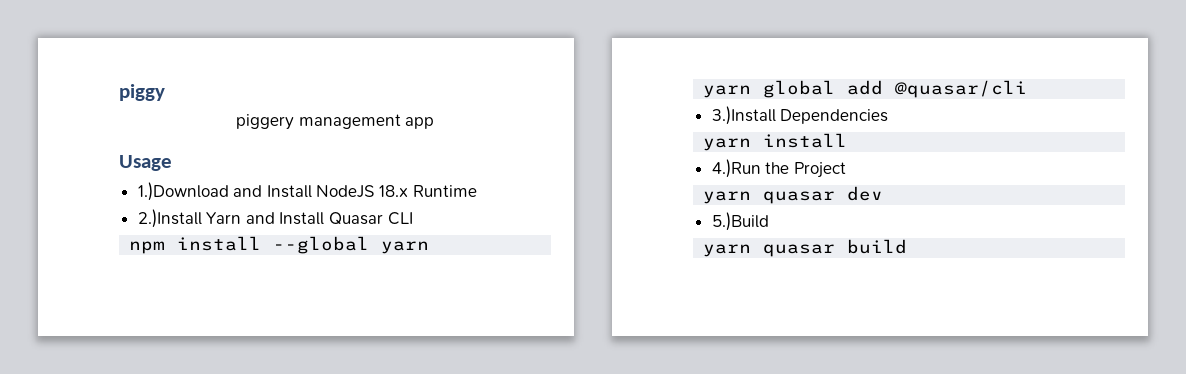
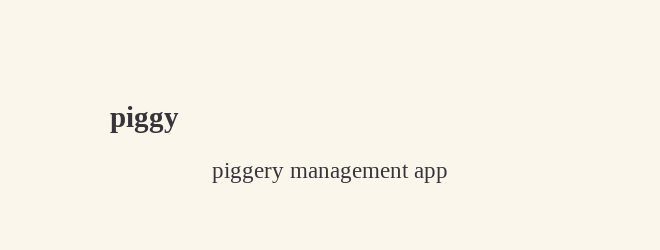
[119,155,172,171] [137,182,477,201] [137,209,413,228] [129,236,430,254] [703,80,1028,98] [711,106,889,125] [703,133,848,151] [711,159,846,178] [703,186,884,204] [711,212,769,231] [703,239,908,257] // Usage // 1.)Download and Install NodeJS 18.x Runtime // 2.)Install Yarn and Install Quasar CLI // npm install --global yarn // yarn global add @quasar/cli // 3.)Install Dependencies // yarn install // 4.)Run the Project // yarn quasar dev // 5.)Build // yarn quasar build -> (449, 175) none

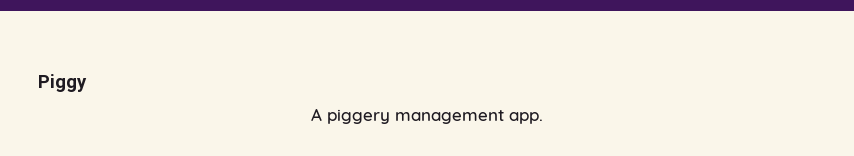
[110,106,179,133] piggy // -> [38,74,87,92] [311,108,322,121] Piggy // A
[414,167,449,183] app -> [509,112,543,124] app.

